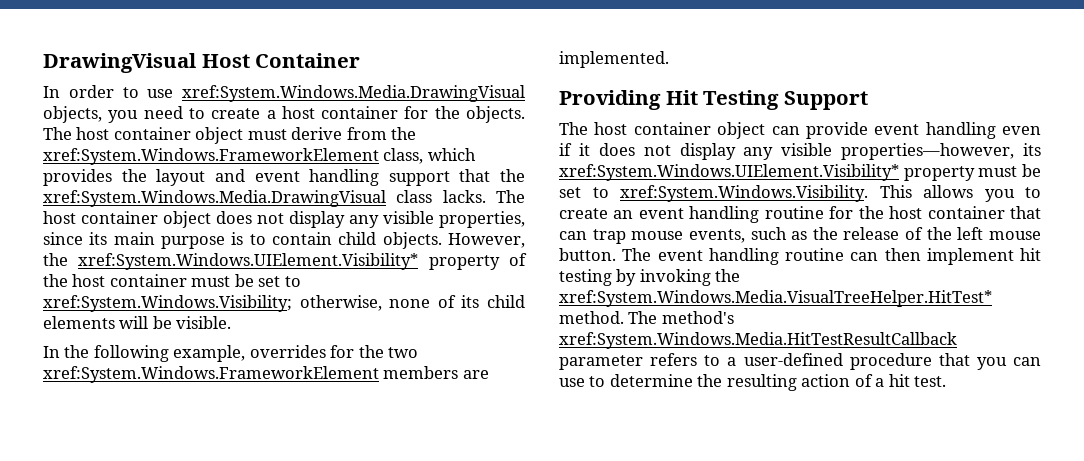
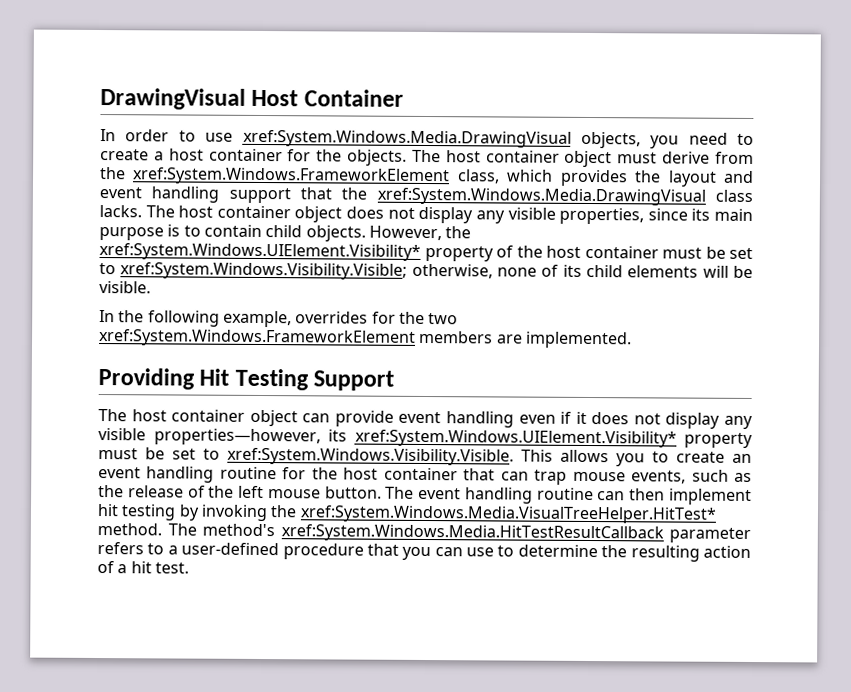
[43,295,292,312] xref:System.Windows.Visibility; -> [120,262,408,280] xref:System.Windows.Visibility.Visible;
[620,185,868,202] xref:System.Windows.Visibility. -> [227,447,514,466] xref:System.Windows.Visibility.Visible.

